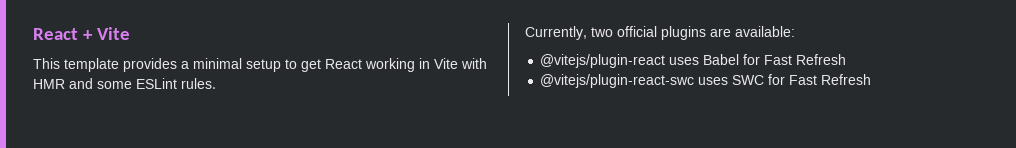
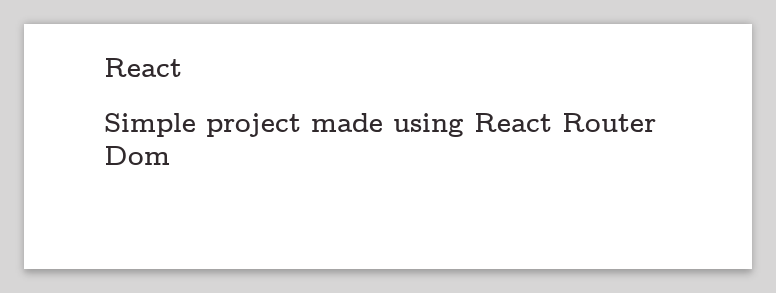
[33,27,130,40] [33,58,487,72] [33,78,216,89] [525,26,795,40] [540,54,847,68] [540,74,872,88] React + Vite // This template provides a minimal setup to get React working in Vite with HMR and some ESLint rules. // Currently, two official plugins are available: // @vitejs/plugin-react uses Babel for Fast Refresh // @vitejs/plugin-react-swc uses SWC for Fast Refresh -> [104,58,182,77] [104,113,656,137] [104,146,170,165] React // Simple project made using React Router Dom

